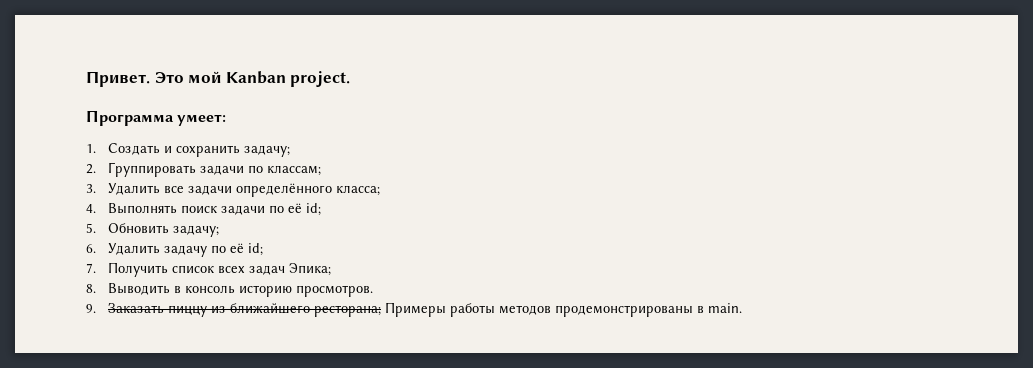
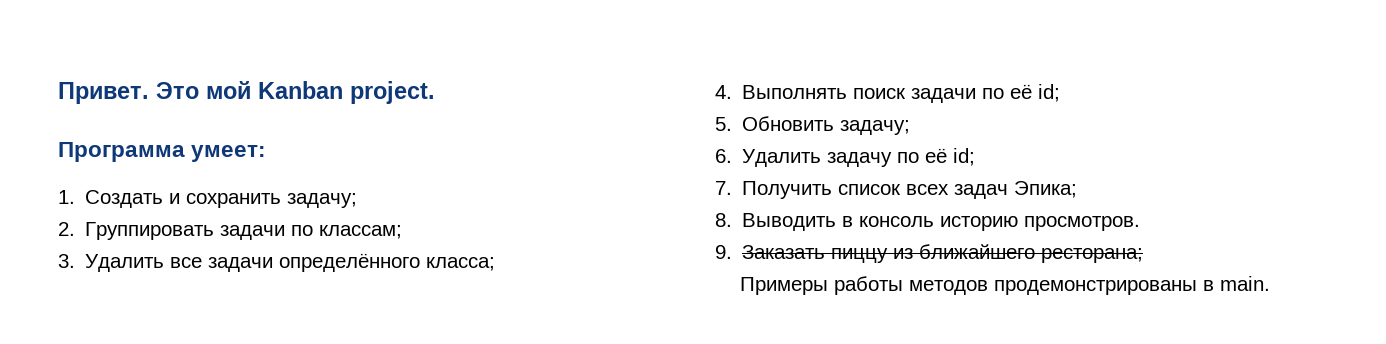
(382, 311) none -> (1144, 255) //

